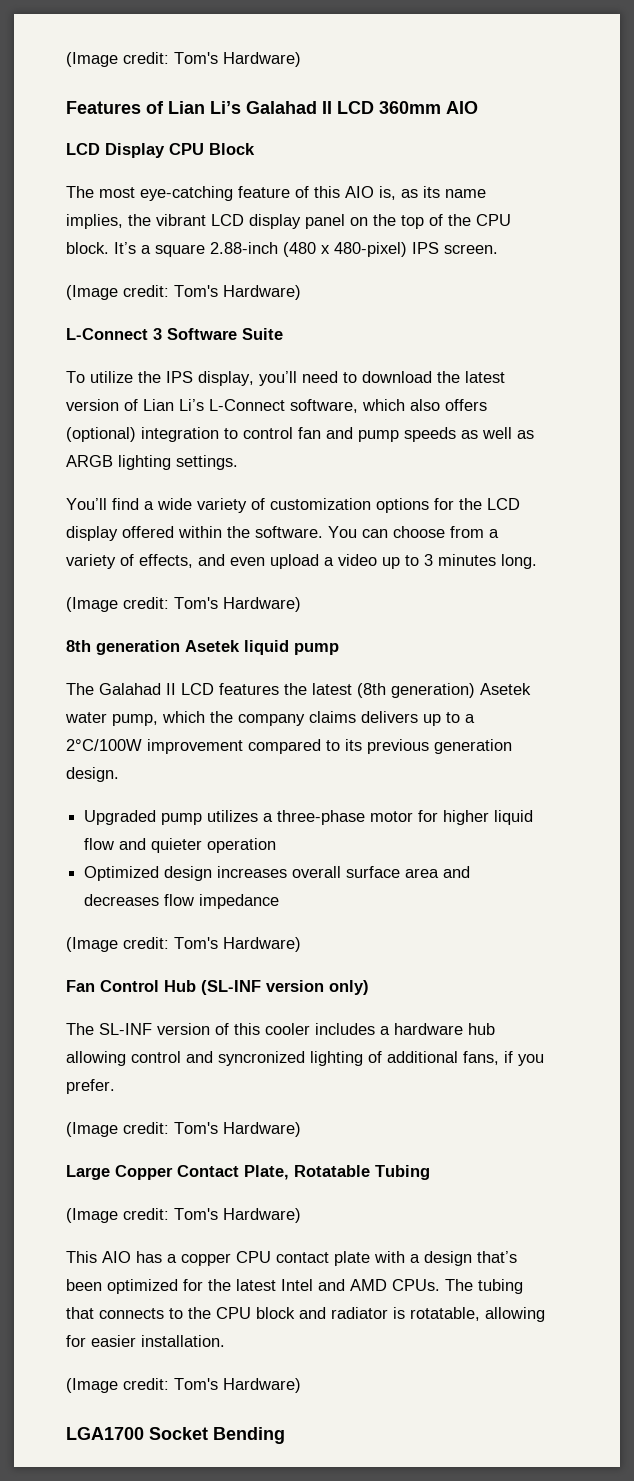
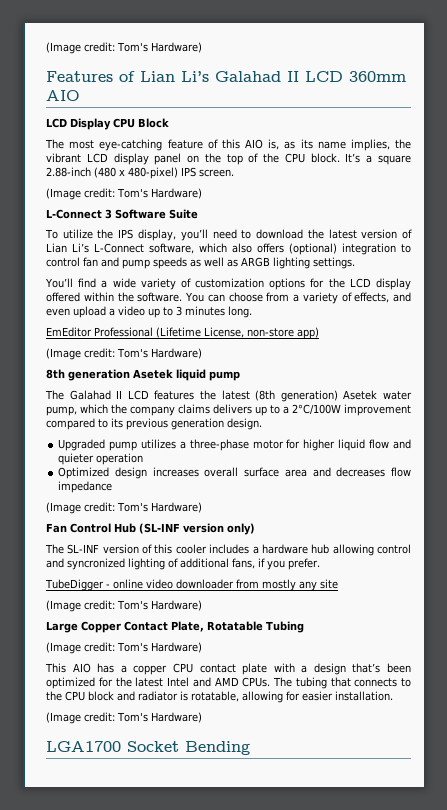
(537, 561) none -> [46,327,319,339] // EmEditor Professional (Lifetime License, non-store app)
(115, 1086) none -> [45,579,338,591] // TubeDigger - online video downloader from mostly any site

